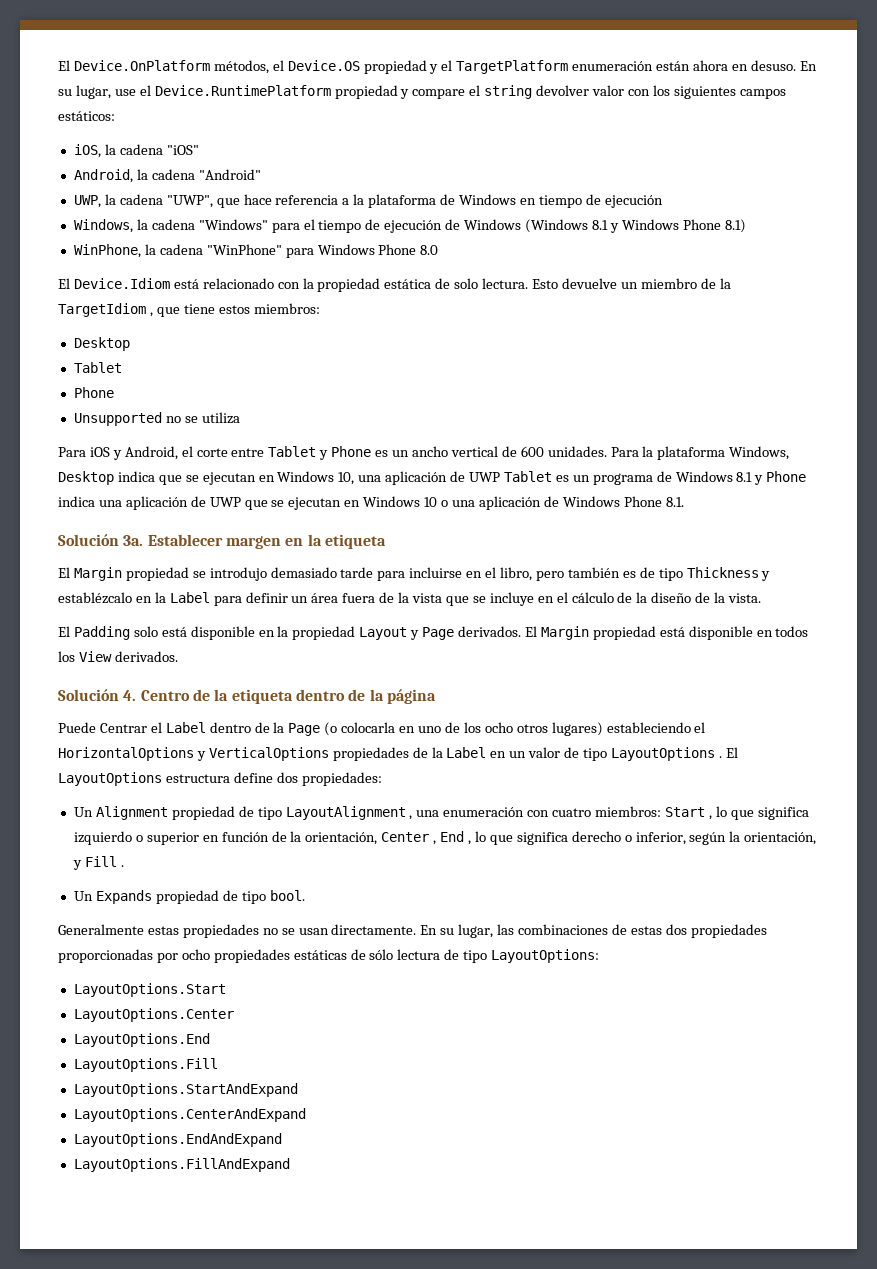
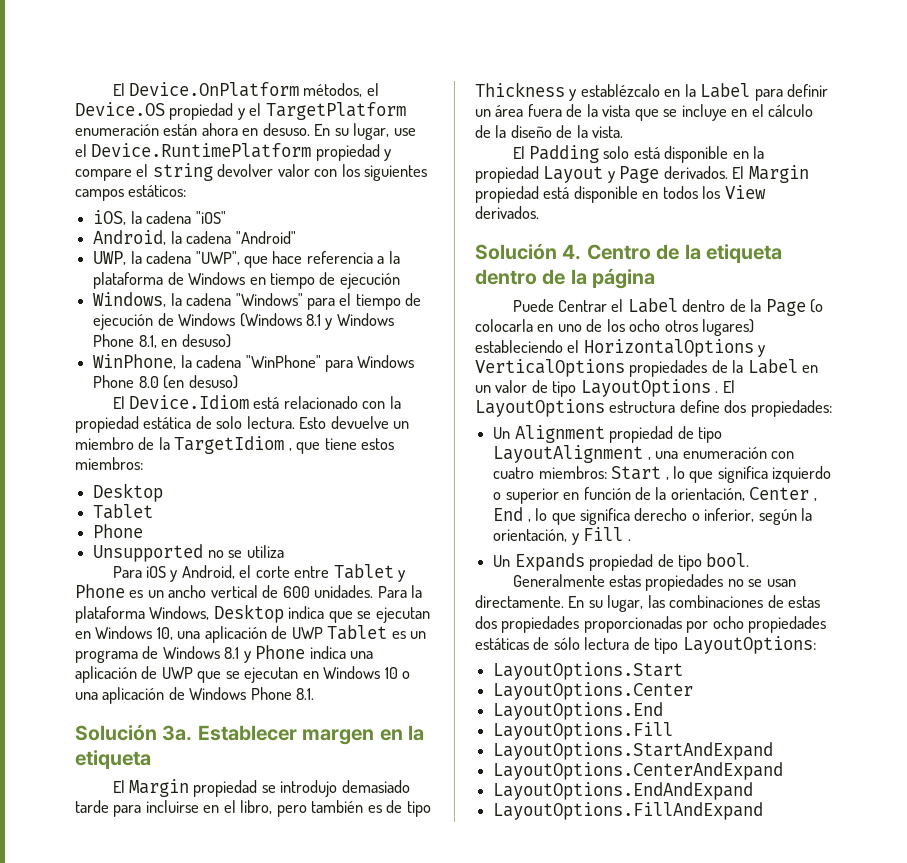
[724,219,746,233] 8.1) -> [138,334,231,348] 8.1, en desuso)
(439, 250) none -> [163,375,238,389] (en desuso)

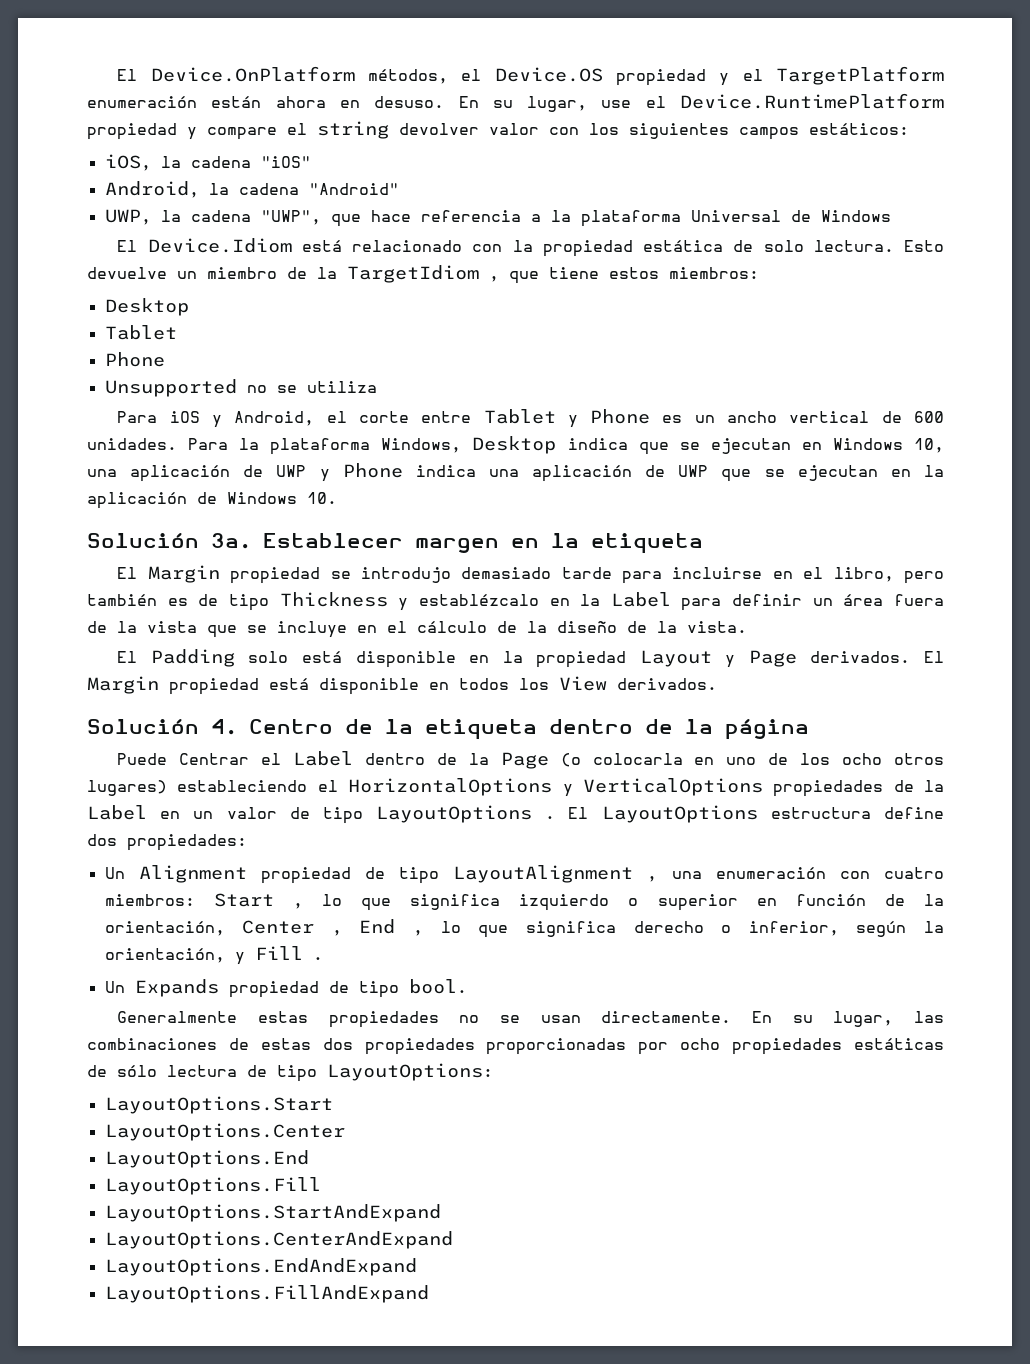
[167,272,400,289] [93,292,422,310] [93,313,394,330] [93,334,231,348] [93,354,415,372] [93,375,238,389] de Windows en tiempo de ejecución // Windows, la cadena "Windows" para el tiempo de ejecución de Windows (Windows 8.1 y Windows Phone 8.1, en desuso) // WinPhone, la cadena "WinPhone" para Windows Phone 8.0 (en desuso) -> [690,210,891,222] Universal de Windows
[327,625,427,640] [75,646,240,663] Tablet es un programa de Windows 8.1 -> (307, 471) none
[323,666,411,679] [75,692,98,700] Windows 10 o una -> [923,465,944,477] la
[250,687,315,700] Phone 8.1. -> [307,492,337,504] 10.

